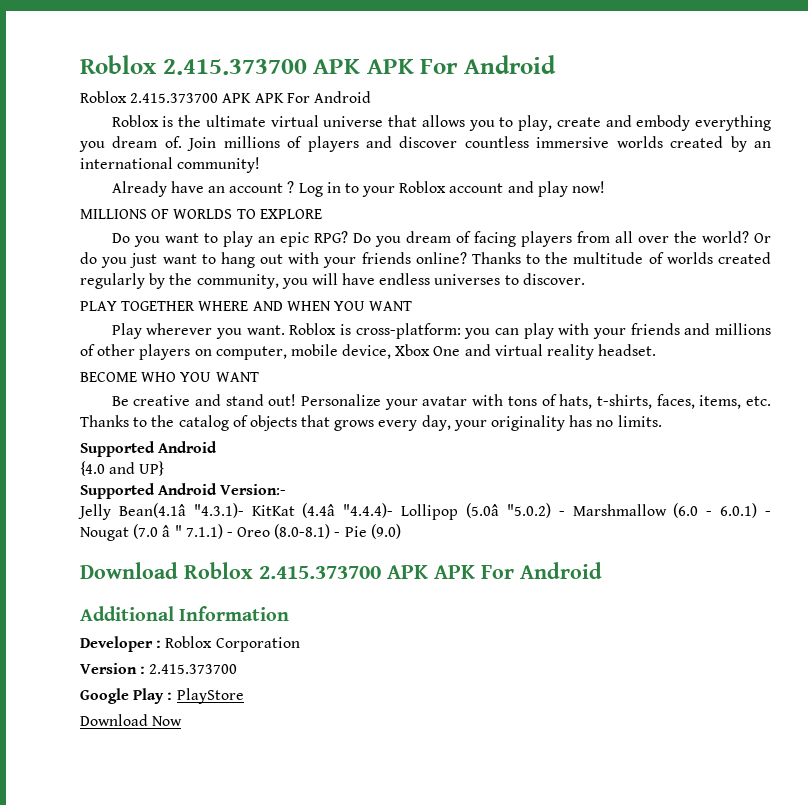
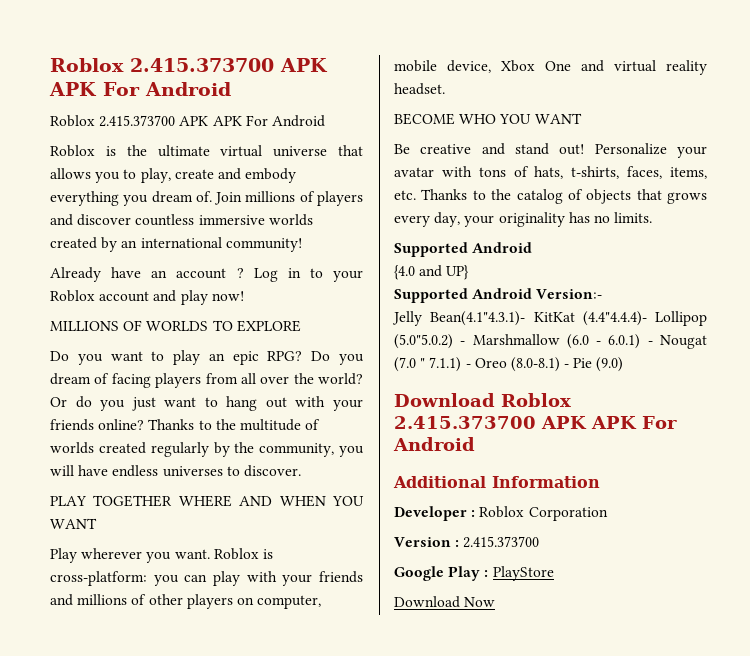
[118,503,551,520] Bean(4.1â "4.3.1)- KitKat (4.4â "4.4.4)- Lollipop (5.0â "5.0.2) -> [430,311,707,326] [394,334,453,349] Bean(4.1"4.3.1)- KitKat (4.4"4.4.4)- Lollipop (5.0"5.0.2)
[162,525,171,537] â -> (416, 364) none

